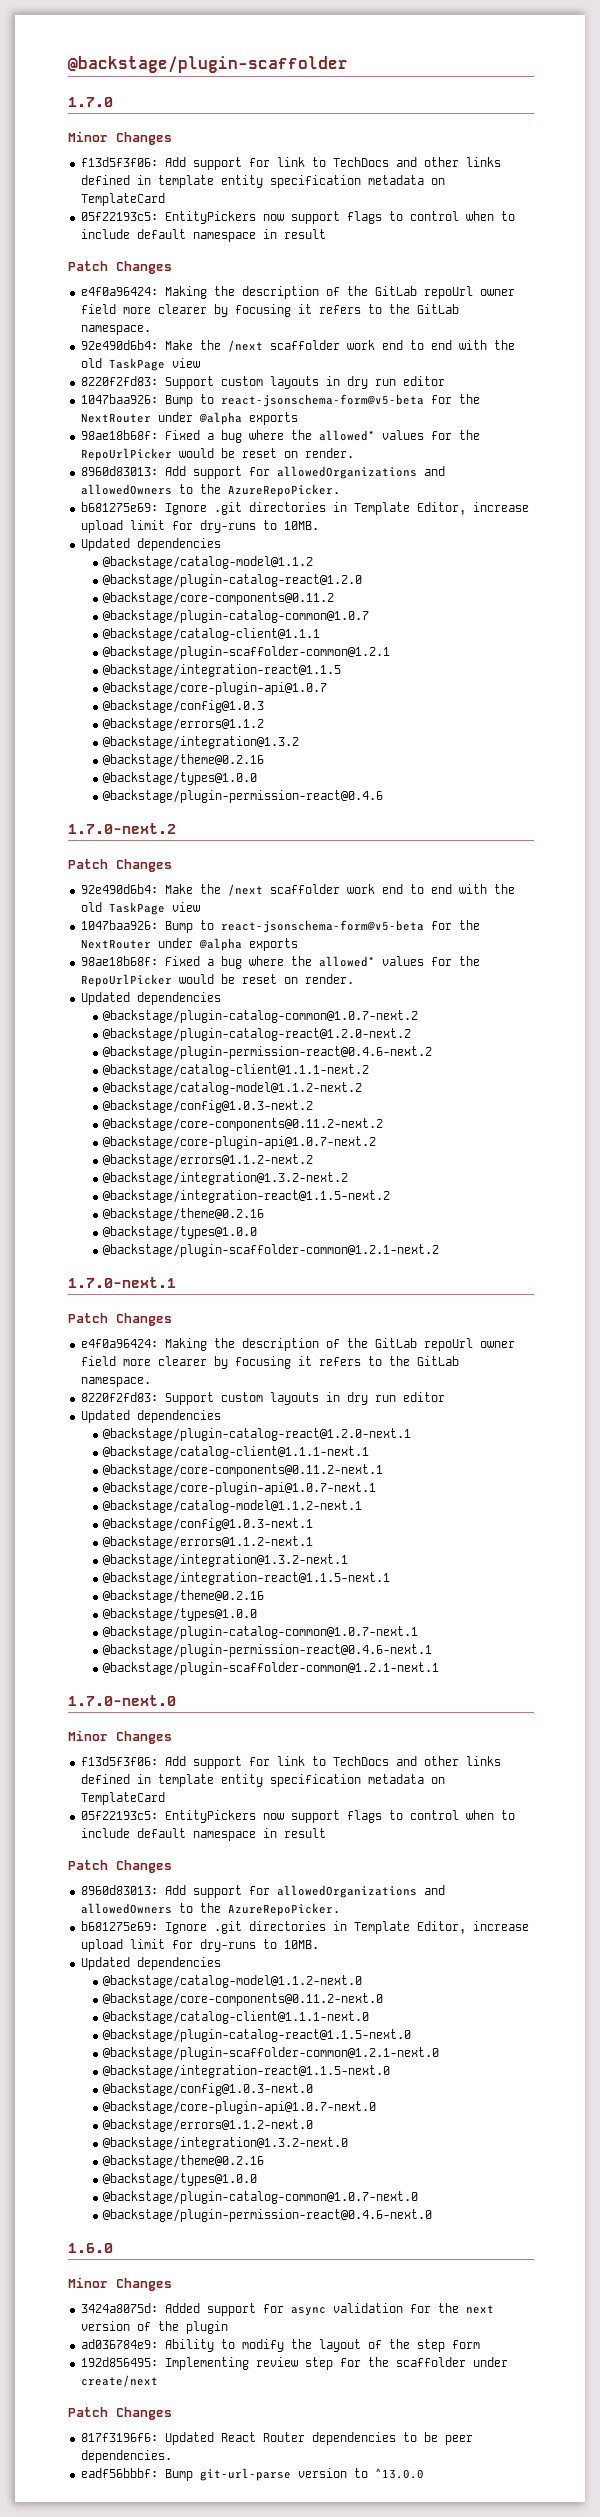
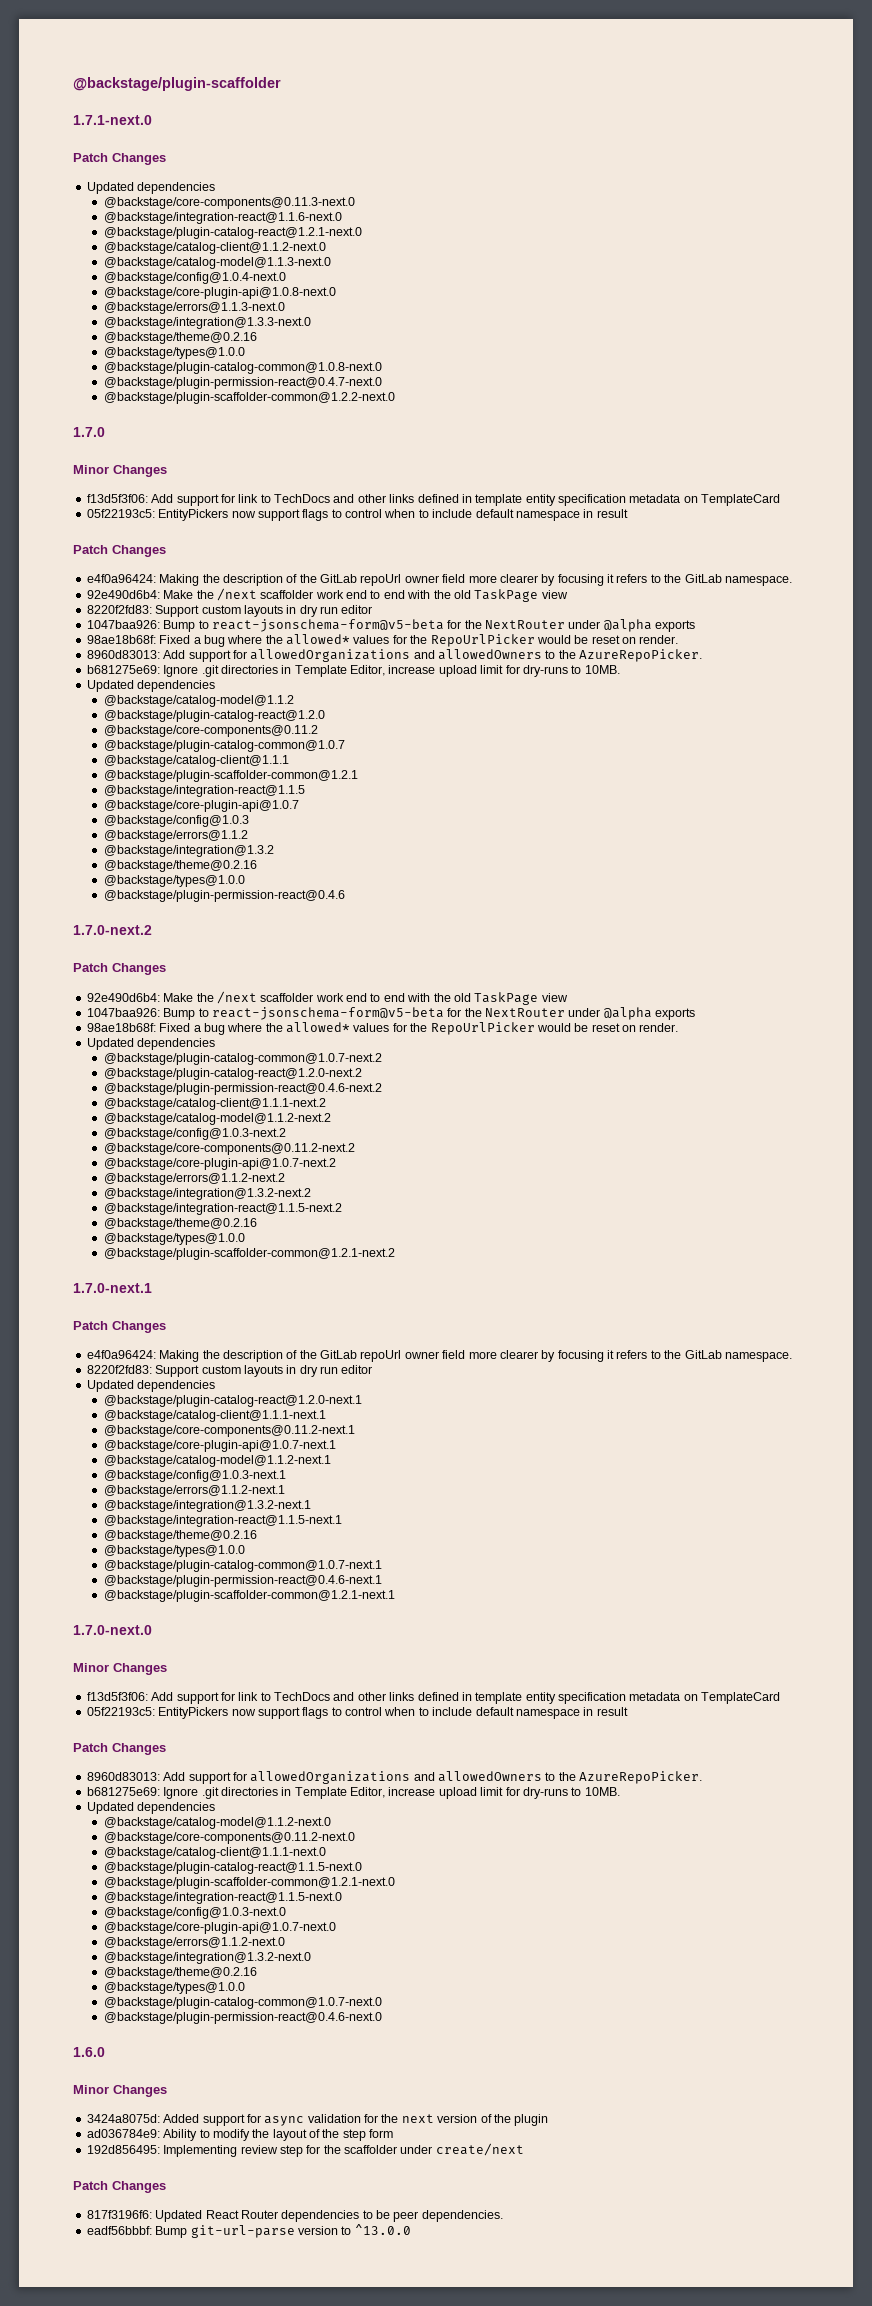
(348, 64) none -> [73,115,152,125] [73,153,166,165] [86,182,216,194] [103,197,355,209] [103,212,342,224] [103,227,362,239] [103,242,326,254] [103,257,331,269] [103,272,286,284] [103,287,336,299] [103,302,285,314] [103,317,311,329] [103,332,257,344] [103,347,245,359] [103,362,382,374] [103,377,382,389] [103,392,395,404] // 1.7.1-next.0 // Patch Changes // Updated dependencies // @backstage/core-components@0.11.3-next.0 // @backstage/integration-react@1.1.6-next.0 // @backstage/plugin-catalog-react@1.2.1-next.0 // @backstage/catalog-client@1.1.2-next.0 // @backstage/catalog-model@1.1.3-next.0 // @backstage/config@1.0.4-next.0 // @backstage/core-plugin-api@1.0.8-next.0 // @backstage/errors@1.1.3-next.0 // @backstage/integration@1.3.3-next.0 // @backstage/theme@0.2.16 // @backstage/types@1.0.0 // @backstage/plugin-catalog-common@1.0.8-next.0 // @backstage/plugin-permission-react@0.4.7-next.0 // @backstage/plugin-scaffolder-common@1.2.2-next.0

